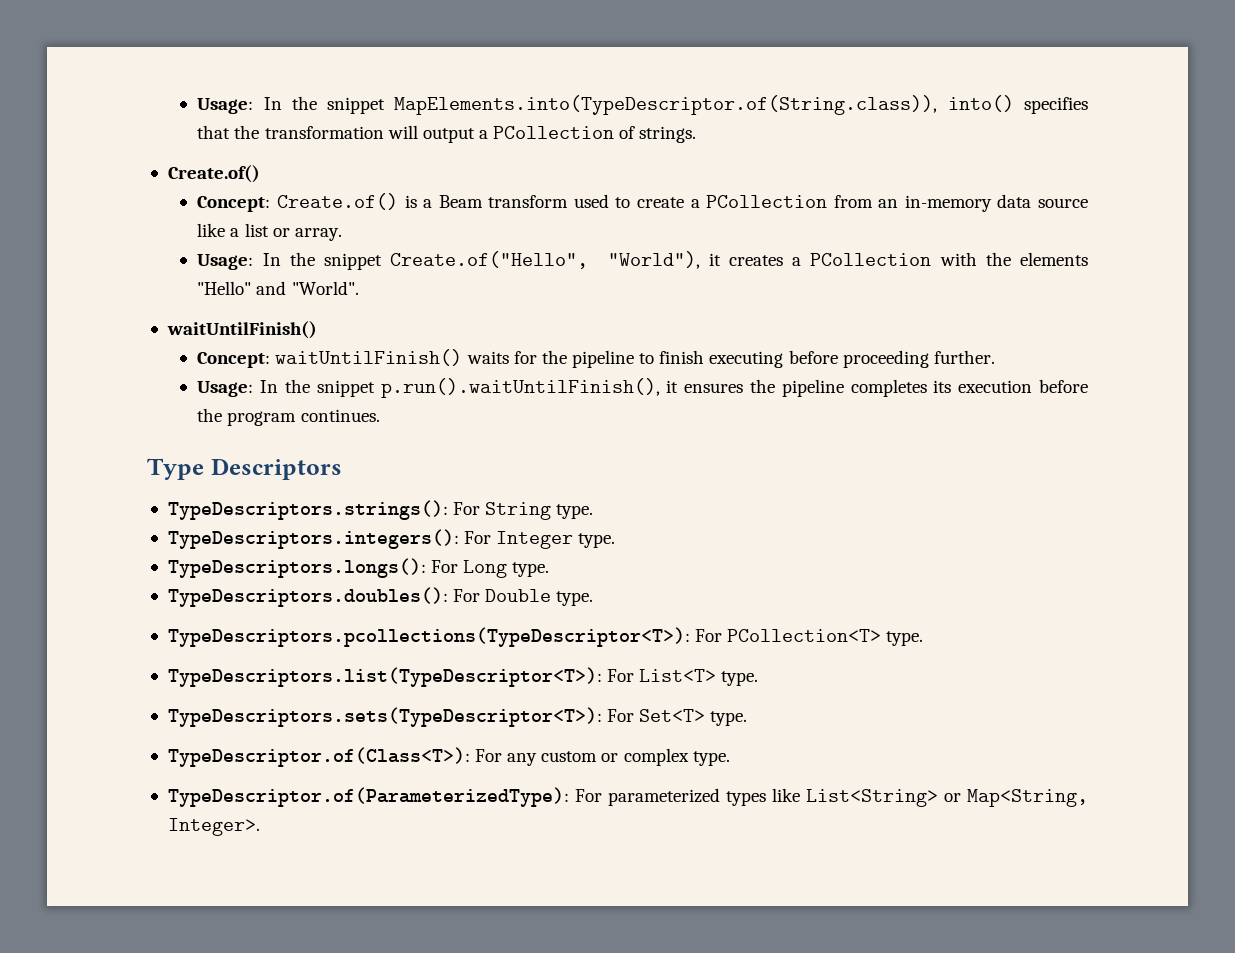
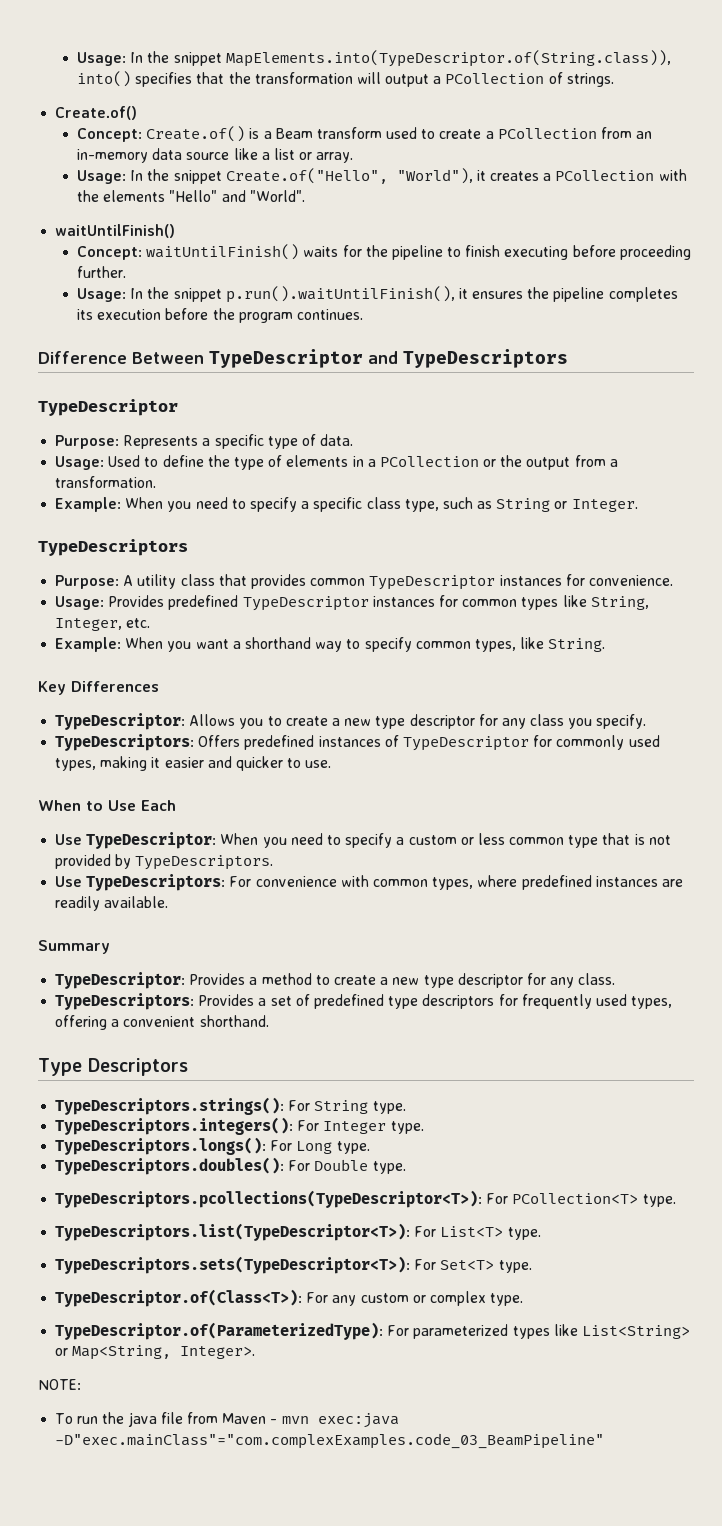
(380, 415) none -> [38,349,568,368] [38,399,178,416] [55,434,354,449] [55,455,618,470] [55,476,157,488] [55,497,638,512] [38,539,188,556] [55,574,673,590] [55,595,649,611] [55,618,151,631] [55,637,606,652] [38,681,159,695] [55,713,647,730] [55,734,660,751] [55,756,332,771] [38,800,176,811] [55,832,671,849] [55,854,274,870] [55,874,683,891] [55,896,169,911] [38,940,110,954] [55,972,616,989] [55,993,673,1010] [55,1015,269,1030] // Difference Between TypeDescriptor and TypeDescriptors // TypeDescriptor // Purpose: Represents a specific type of data. // Usage: Used to define the type of elements in a PCollection or the output from a transformation. // Example: When you need to specify a specific class type, such as String or Integer. // TypeDescriptors // Purpose: A utility class that provides common TypeDescriptor instances for convenience. // Usage: Provides predefined TypeDescriptor instances for common types like String, Integer, etc. // Example: When you want a shorthand way to specify common types, like String. // Key Differences // TypeDescriptor: Allows you to create a new type descriptor for any class you specify. // TypeDescriptors: Offers predefined instances of TypeDescriptor for commonly used types, making it easier and quicker to use. // When to Use Each // Use TypeDescriptor: When you need to specify a custom or less common type that is not provided by TypeDescriptors. // Use TypeDescriptors: For convenience with common types, where predefined instances are readily available. // Summary // TypeDescriptor: Provides a method to create a new type descriptor for any class. // TypeDescriptors: Provides a set of predefined type descriptors for frequently used types, offering a convenient shorthand.
(260, 827) none -> [38,1379,81,1390] [55,1412,399,1428] [55,1433,605,1449] // NOTE: // To run the java file from Maven - mvn exec:java -D"exec.mainClass"="com.complexExamples.code_03_BeamPipeline"

